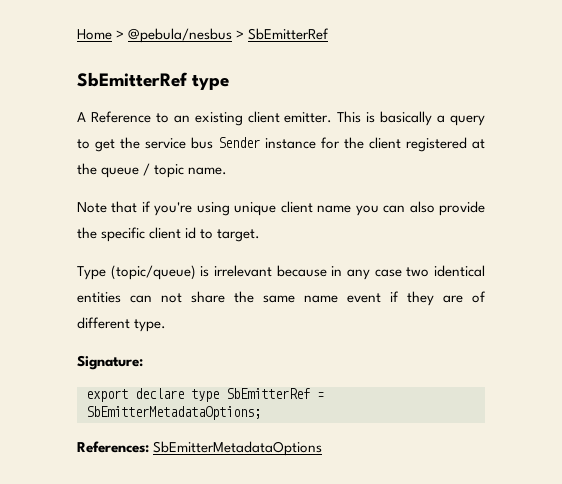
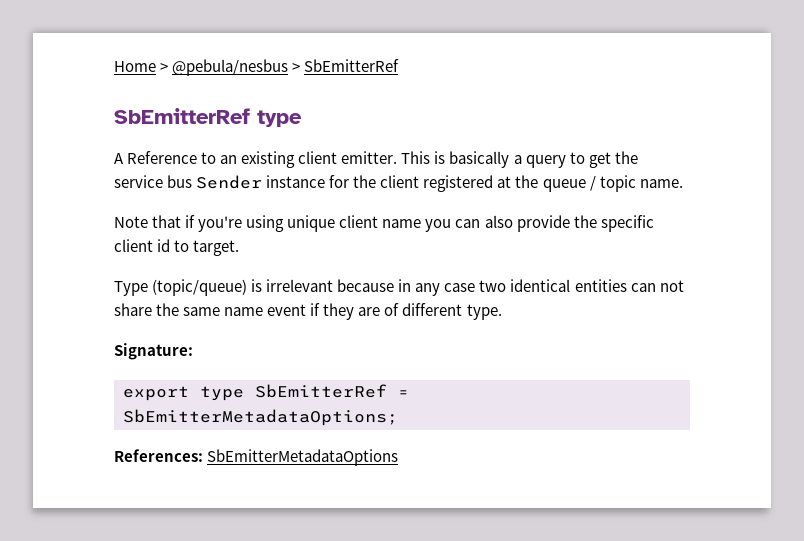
[135,388,184,399] declare -> (189, 393) none

